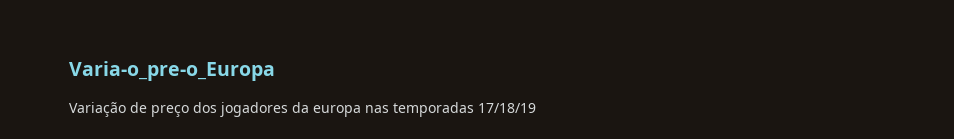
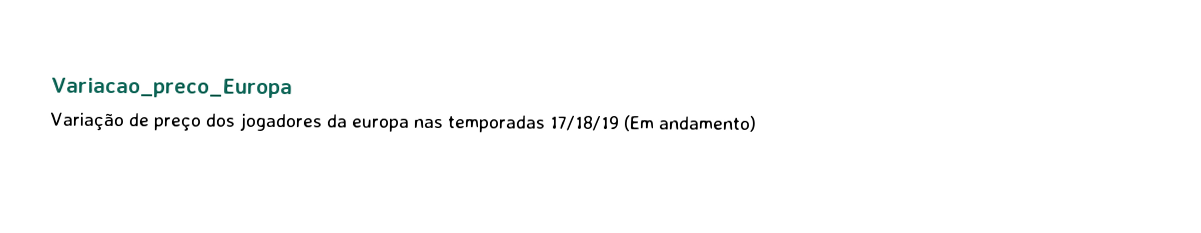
[69,61,275,81] Varia-o_pre-o_Europa -> [51,77,293,99] Variacao_preco_Europa
(536, 108) none -> [623,115,758,132] (Em andamento)

